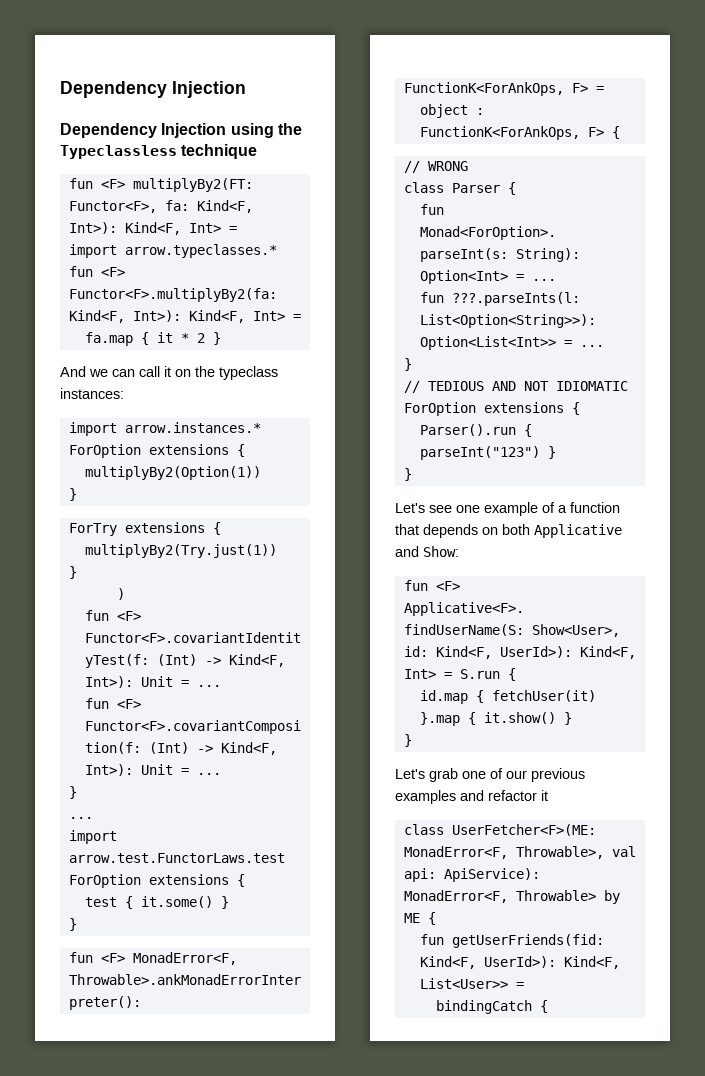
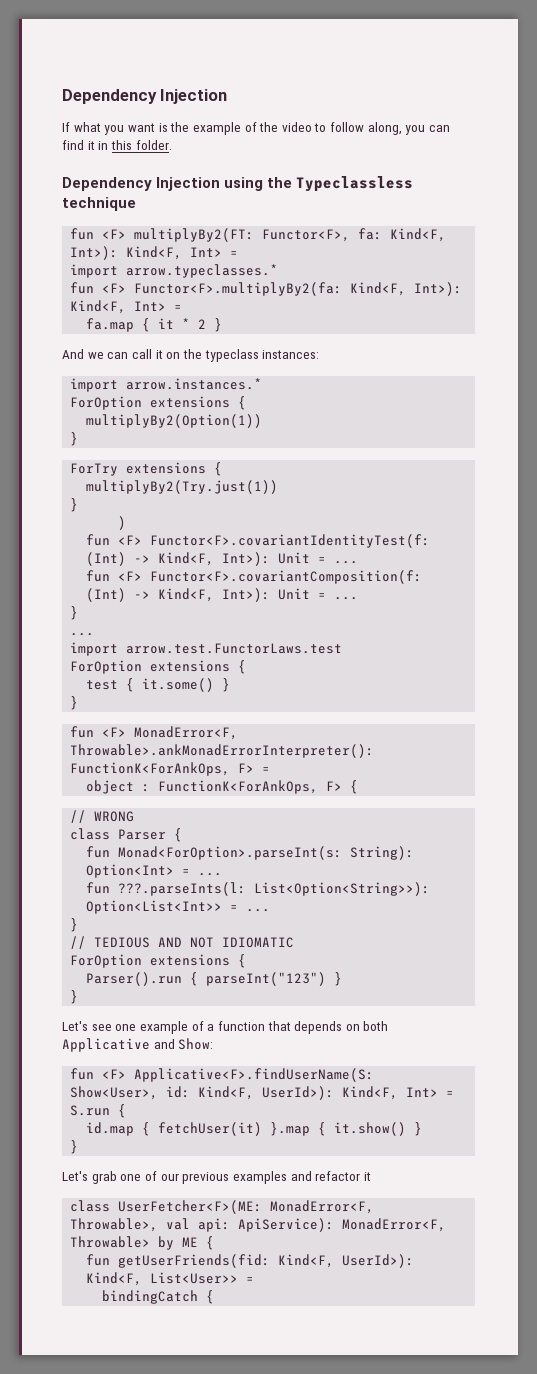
[60,81,246,98] Dependency Injection -> [62,89,228,104] [62,122,451,135] [62,140,172,150] Dependency Injection // If what you want is the example of the video to follow along, you can find it in this folder.

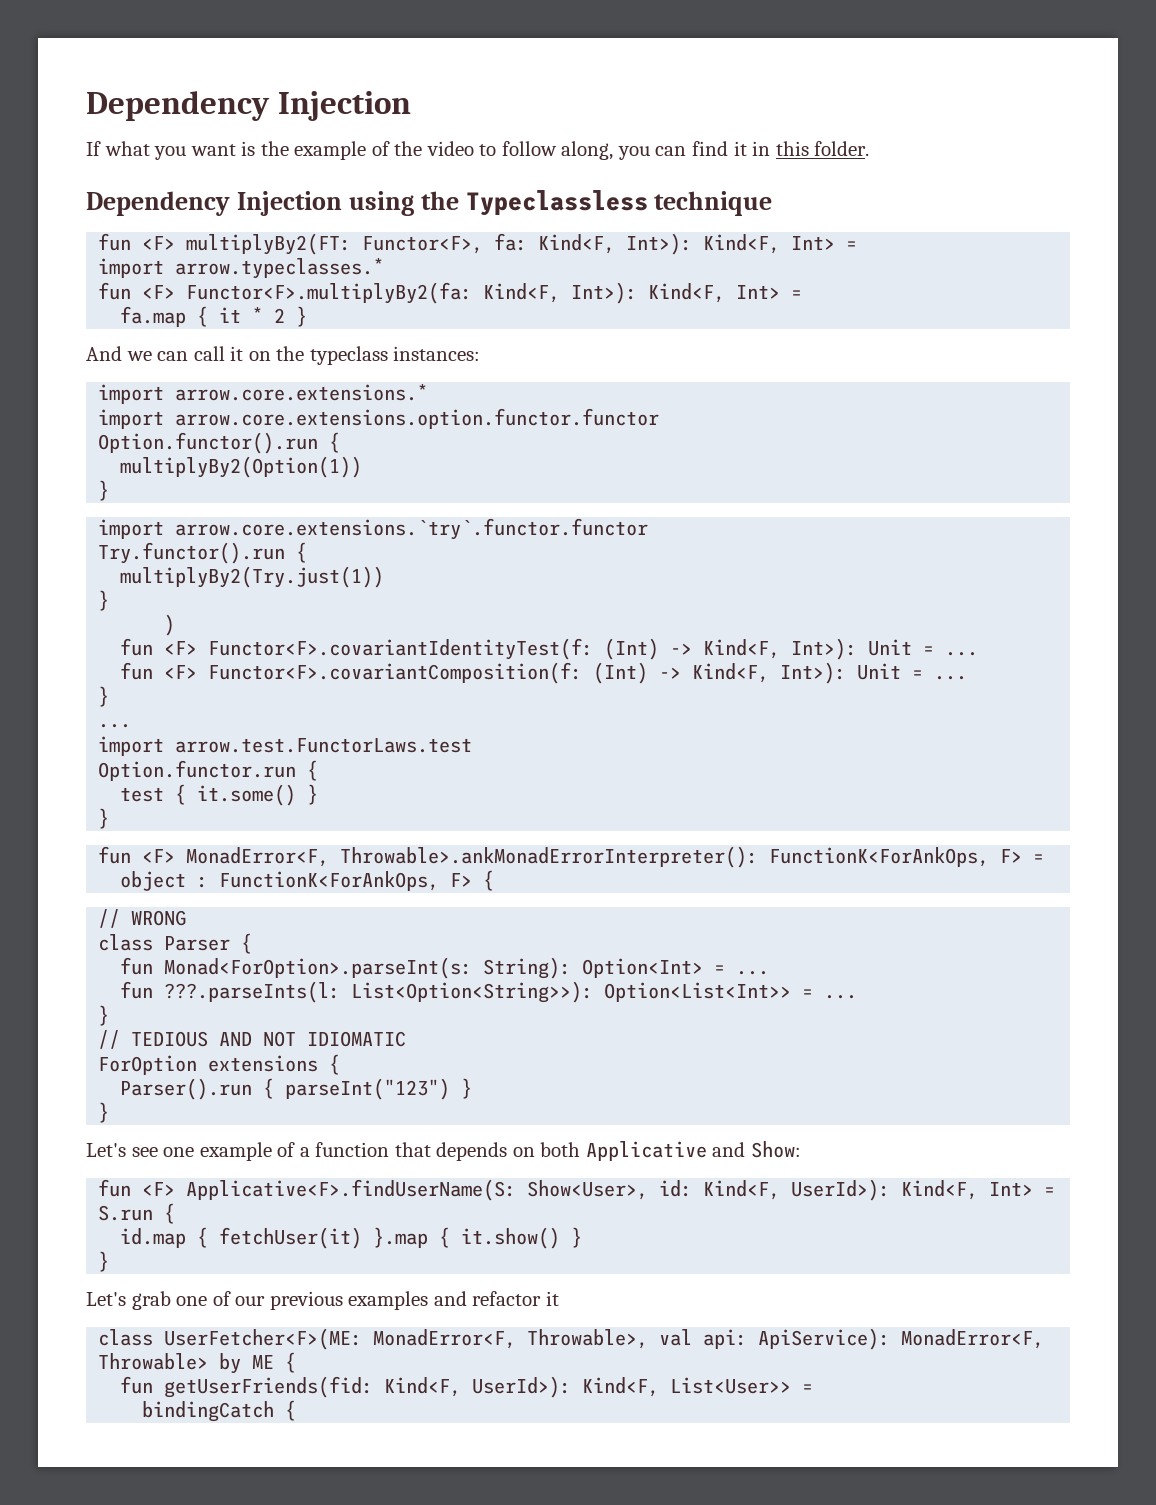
[126,378,263,390] [70,396,231,410] arrow.instances.* // ForOption extensions -> [175,384,429,401] [98,408,660,429] [98,432,319,454] arrow.core.extensions.* // import arrow.core.extensions.option.functor.functor // Option.functor().run
[70,462,207,476] ForTry extensions -> [98,518,649,540] [98,542,286,564] import arrow.core.extensions.`try`.functor.functor // Try.functor().run
[70,660,231,674] ForOption extensions -> [98,760,297,781] Option.functor.run

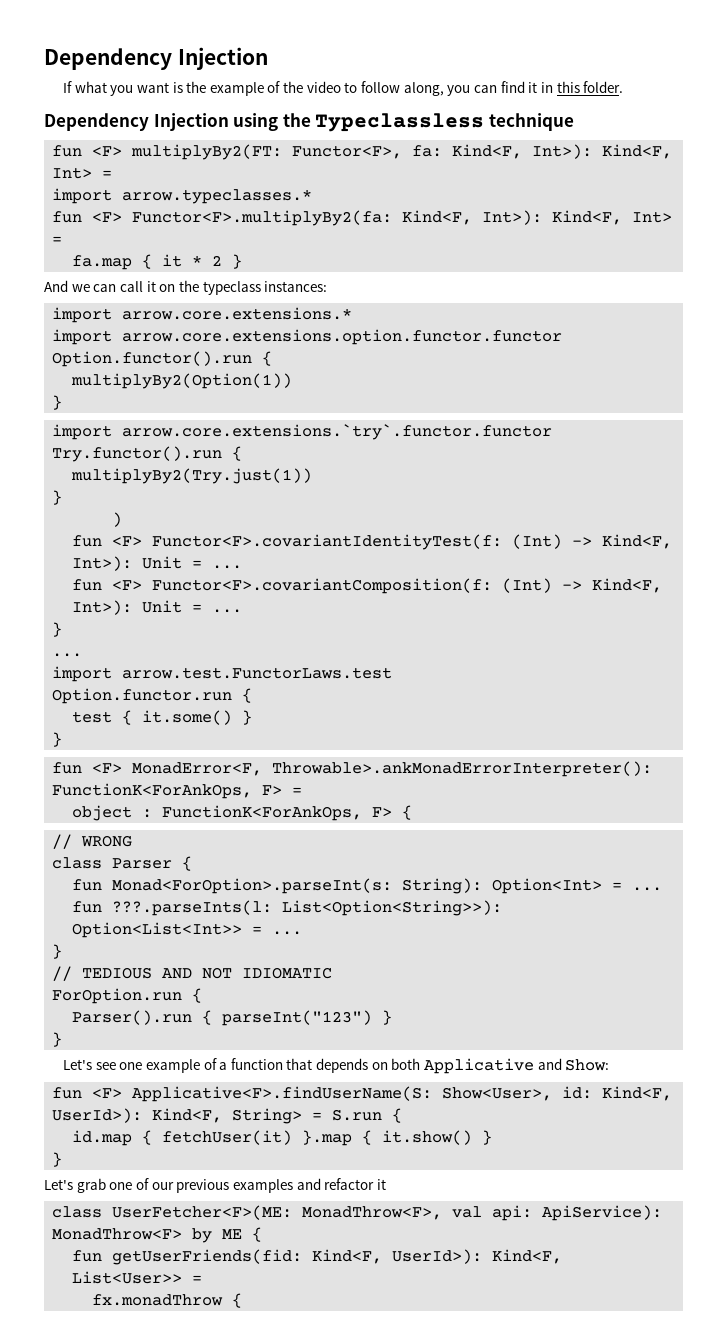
[98,1055,319,1075] ForOption extensions -> [52,988,183,1004] ForOption.run
[989,1182,1034,1196] Int> -> [232,1108,303,1124] String>
[373,1329,649,1349] MonadError<F, Throwable>, -> [302,1206,443,1220] MonadThrow<F>,
[901,1329,1045,1349] [98,1353,209,1370] MonadError<F, Throwable> -> [52,1228,183,1240] MonadThrow<F>
[142,1401,275,1422] bindingCatch -> [92,1294,224,1306] fx.monadThrow

